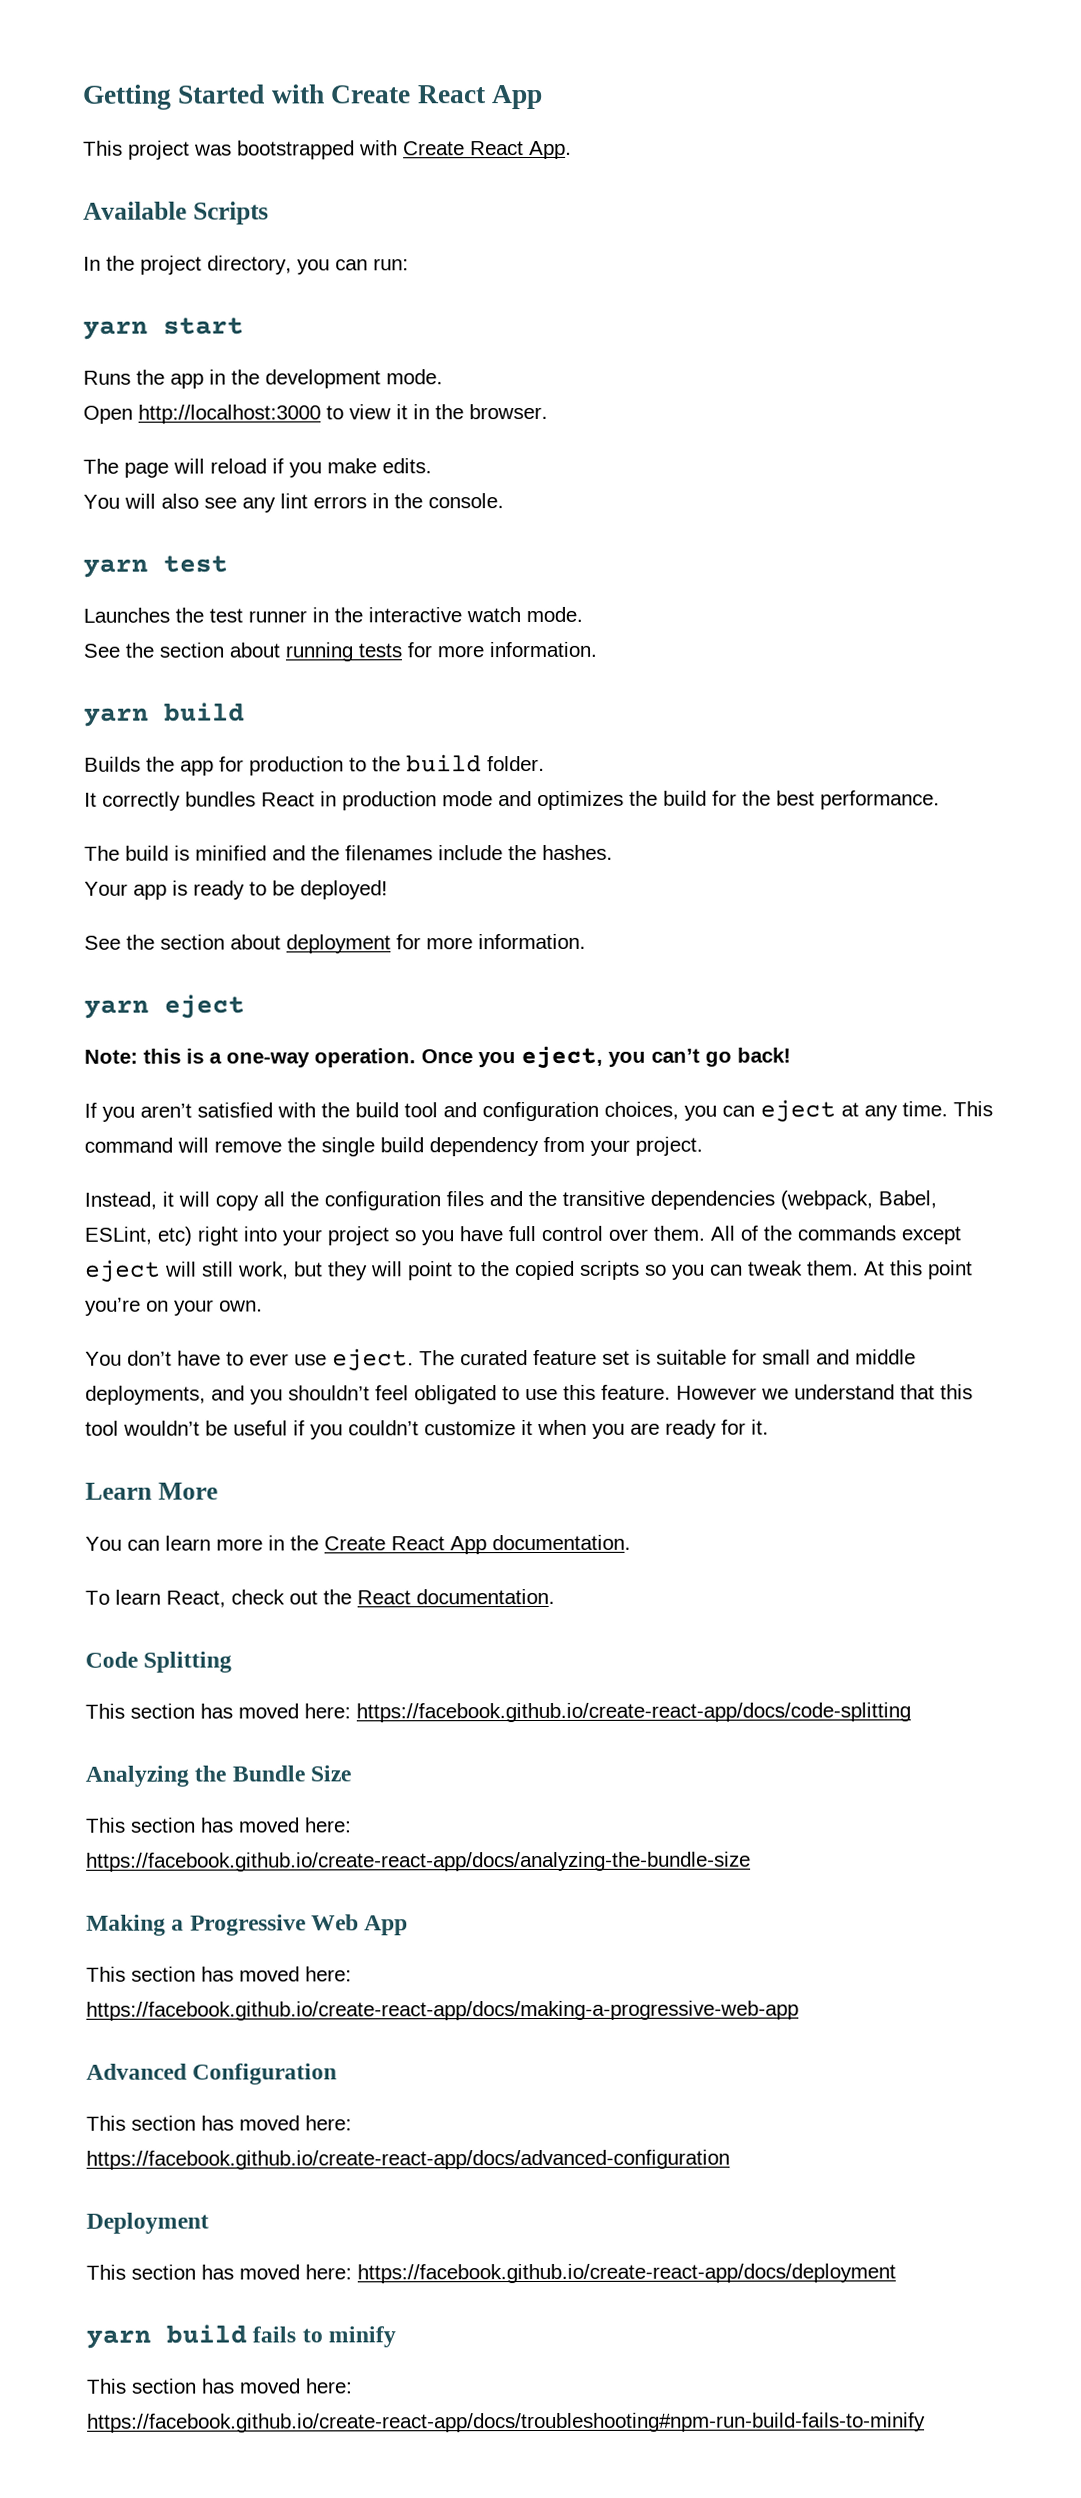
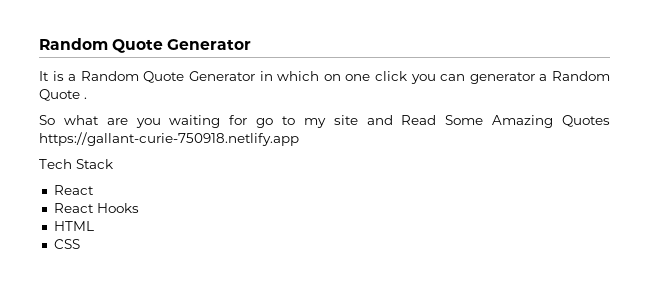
[82,84,544,110] [83,140,572,160] [83,201,269,225] [83,255,409,275] [83,317,244,340] [83,369,443,389] [83,403,548,424] [83,458,432,478] [83,493,504,513] [83,555,228,578] [83,606,583,623] [83,641,597,662] [84,702,245,727] [84,754,545,776] [84,790,940,811] [84,844,613,861] [84,880,388,900] [84,933,586,954] [84,994,245,1019] [84,1045,791,1069] [84,1099,993,1122] [84,1136,703,1157] [84,1190,937,1211] [84,1225,961,1246] [85,1259,973,1282] [85,1297,263,1316] [85,1348,916,1371] [85,1384,973,1405] [85,1419,769,1440] [85,1482,218,1500] [85,1534,631,1555] [85,1588,555,1608] [85,1651,233,1673] [85,1702,911,1723] [85,1765,352,1787] [85,1817,352,1833] [86,1851,751,1872] [86,1914,409,1936] [86,1966,352,1982] [86,2000,799,2021] [86,2063,338,2085] [86,2115,352,2131] [86,2149,730,2170] [86,2212,209,2234] [86,2263,896,2284] [86,2324,397,2349] [86,2378,352,2394] [87,2412,926,2433] Getting Started with Create React App // This project was bootstrapped with Create React App. // Available Scripts // In the project directory, you can run: // yarn start // Runs the app in the development mode. // Open http://localhost:3000 to view it in the browser. // The page will reload if you make edits. // You will also see any lint errors in the console. // yarn test // Launches the test runner in the interactive watch mode. // See the section about running tests for more information. // yarn build // Builds the app for production to the build folder. // It correctly bundles React in production mode and optimizes the build for the best performance. // The build is minified and the filenames include the hashes. // Your app is ready to be deployed! // See the section about deployment for more information. // yarn eject // Note: this is a one-way operation. Once you eject, you can’t go back! // If you aren’t satisfied with the build tool and configuration choices, you can eject at any time. This command will remove the single build dependency from your project. // Instead, it will copy all the configuration files and the transitive dependencies (webpack, Babel, ESLint, etc) right into your project so you have full control over them. All of the commands except eject will still work, but they will point to the copied scripts so you can tweak them. At this point you’re on your own. // You don’t have to ever use eject. The curated feature set is suitable for small and middle deployments, and you shouldn’t feel obligated to use this feature. However we understand that this tool wouldn’t be useful if you couldn’t customize it when you are ready for it. // Learn More // You can learn more in the Create React App documentation. // To learn React, check out the React documentation. // Code Splitting // This section has moved here: https://facebook.github.io/create-react-app/docs/code-splitting // Analyzing the Bundle Size // This section has moved here: https://facebook.github.io/create-react-app/docs/analyzing-the-bundle-size // Making a Progressive Web App // This section has moved here: https://facebook.github.io/create-react-app/docs/making-a-progressive-web-app // Advanced Configuration // This section has moved here: https://facebook.github.io/create-react-app/docs/advanced-configuration // Deployment // This section has moved here: https://facebook.github.io/create-react-app/docs/deployment // yarn build fails to minify // This section has moved here: https://facebook.github.io/create-react-app/docs/troubleshooting#npm-run-build-fails-to-minify -> [39,38,252,53] [39,71,611,84] [39,89,87,101] [39,115,610,128] [39,132,299,146] [39,159,113,169] [53,185,94,195] [53,203,139,213] [53,221,94,231] [53,239,80,249] Random Quote Generator // It is a Random Quote Generator in which on one click you can generator a Random Quote . // So what are you waiting for go to my site and Read Some Amazing Quotes https://gallant-curie-750918.netlify.app // Tech Stack // React // React Hooks // HTML // CSS

